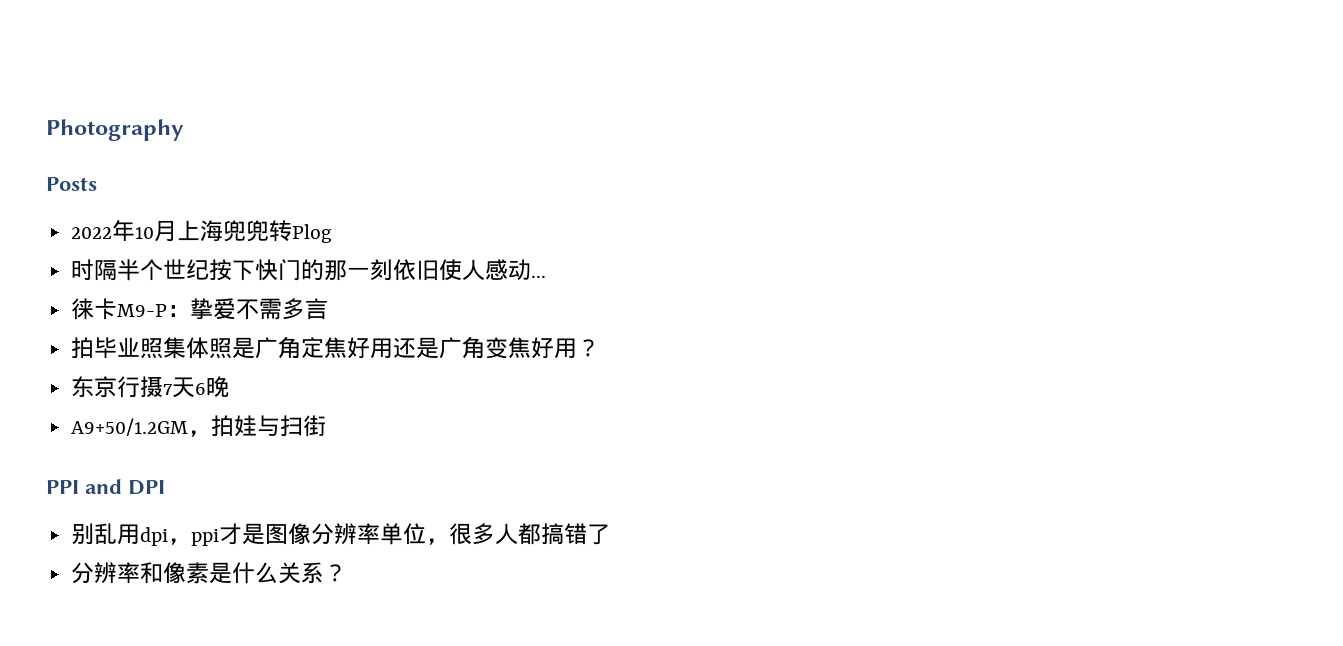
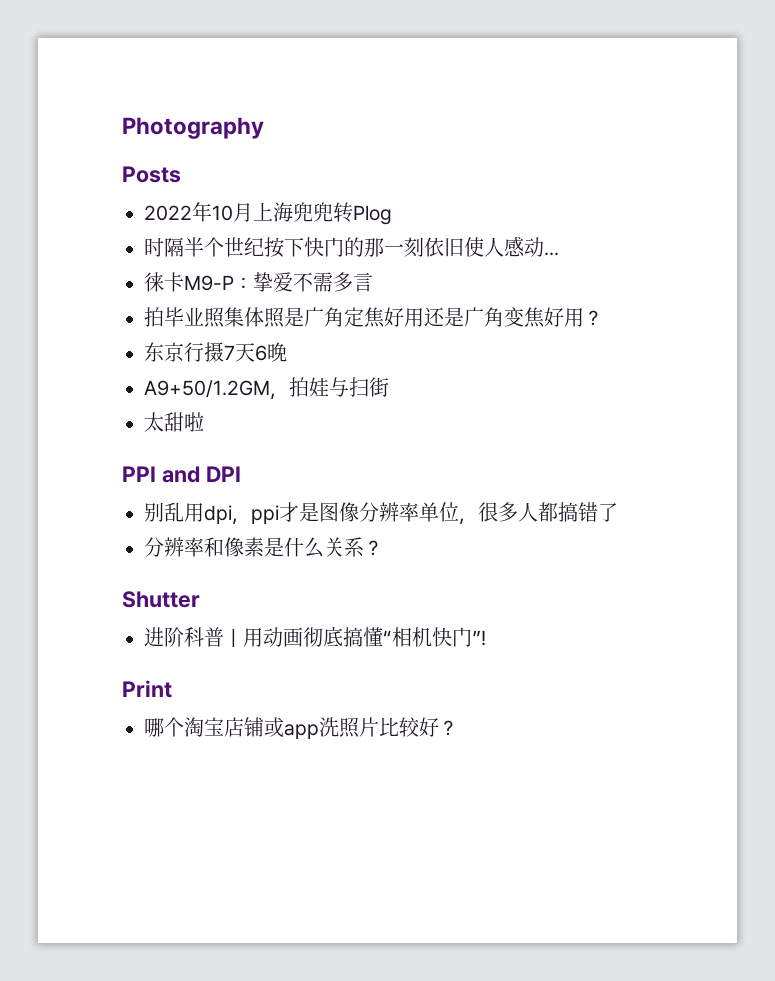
(327, 426) none -> [144,412,204,432] // 太甜啦
(348, 573) none -> [122,591,200,608] [144,627,486,647] [122,680,172,698] [144,717,458,739] // Shutter // 进阶科普｜用动画彻底搞懂“相机快门”! // Print // 哪个淘宝店铺或app洗照片比较好？

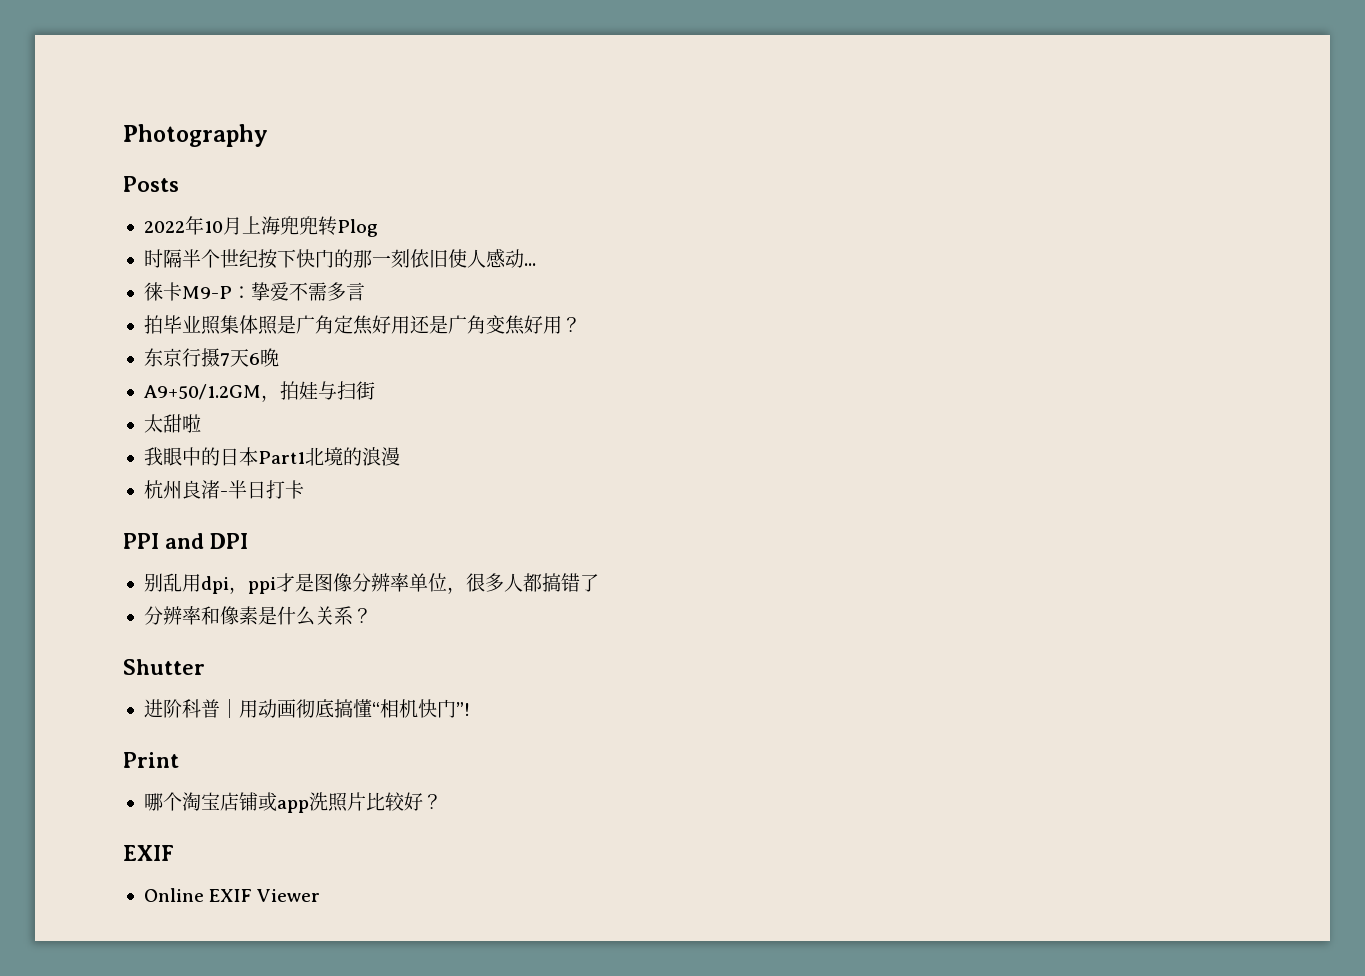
(204, 422) none -> [143,447,400,466] [143,480,304,499] // 我眼中的日本Part1北境的浪漫 // 杭州良渚-半日打卡
(458, 728) none -> [123,845,174,861] [143,888,321,902] // EXIF // Online EXIF Viewer

